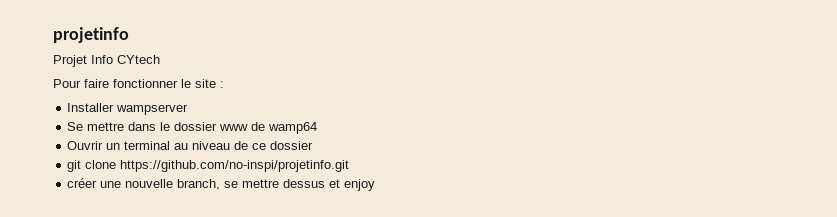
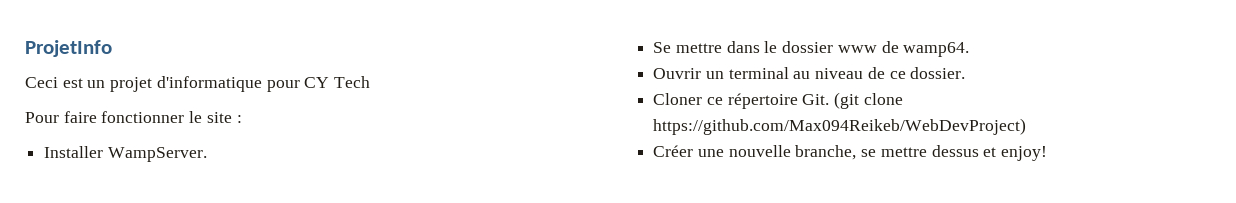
[53,27,129,43] [53,55,160,67] projetinfo // Projet Info CYtech -> [25,40,112,57] [25,76,371,92] ProjetInfo // Ceci est un projet d'informatique pour CY Tech
[116,104,189,115] wampserver -> [107,147,207,162] WampServer.
[268,122,318,134] wamp64 -> [903,42,970,57] wamp64.
[270,141,314,150] [67,160,350,172] [67,178,98,188] dossier // git clone https://github.com/no-inspi/projetinfo.git // créer -> [910,67,966,79] [653,92,903,109] [653,118,1027,135] [653,145,694,157] dossier. // Cloner ce répertoire Git. (git clone https://github.com/Max094Reikeb/WebDevProject) // Créer
[177,179,221,190] branch, -> [795,145,857,160] branche,
[344,179,376,191] enjoy -> [1001,146,1048,161] enjoy!

